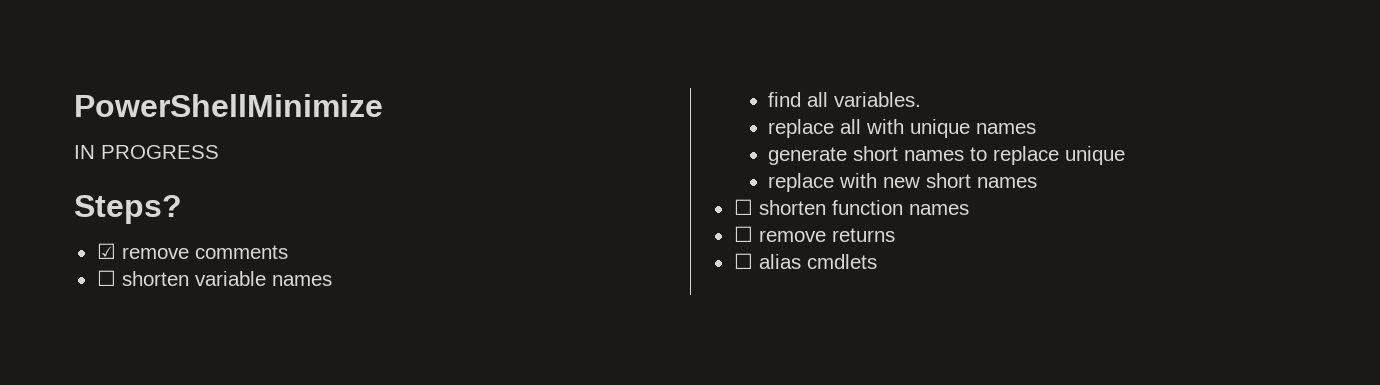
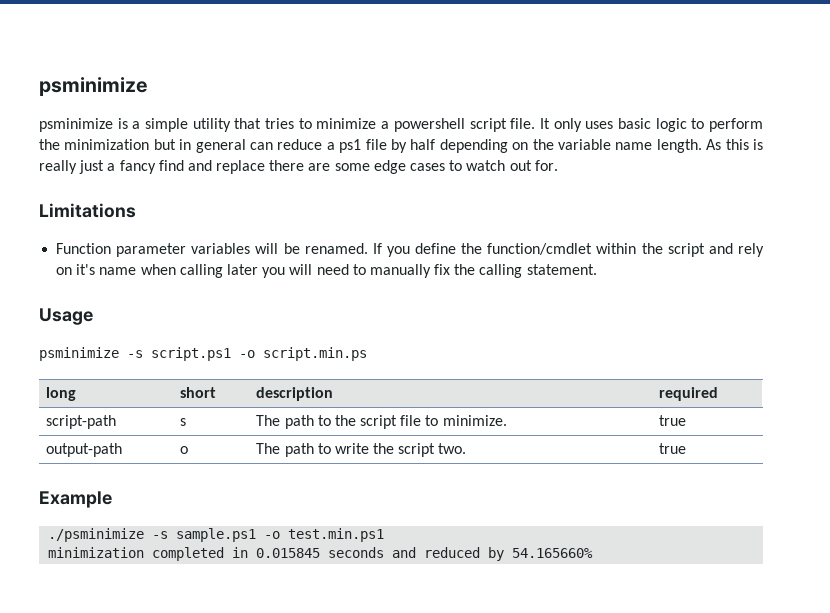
[74,94,383,117] [74,145,219,159] [74,195,182,224] [96,243,288,259] [96,270,332,286] [768,92,922,107] [768,119,1037,138] [768,146,1126,165] [768,173,1038,192] [733,199,969,215] [733,226,895,242] [733,253,877,269] PowerShellMinimize // IN PROGRESS // Steps? // ☑ remove comments // ☐ shorten variable names // find all variables. // replace all with unique names // generate short names to replace unique // replace with new short names // ☐ shorten function names // ☐ remove returns // ☐ alias cmdlets -> [39,77,147,96] [39,118,764,132] [39,139,763,153] [39,160,558,174] [39,203,136,218] [56,243,764,257] [56,264,597,278] [39,308,93,325] [39,347,367,361] [46,387,77,401] [180,387,217,398] [256,387,334,401] [659,387,719,401] [46,415,117,429] [180,418,187,426] [256,415,507,429] [659,415,687,426] [46,443,123,457] [180,446,189,454] [256,443,467,457] [659,443,687,454] [39,491,112,508] [48,528,385,542] [48,547,594,561] psminimize // psminimize is a simple utility that tries to minimize a powershell script file. It only uses basic logic to perform the minimization but in general can reduce a ps1 file by half depending on the variable name length. As this is really just a fancy find and replace there are some edge cases to watch out for. // Limitations // Function parameter variables will be renamed. If you define the function/cmdlet within the script and rely on it's name when calling later you will need to manually fix the calling statement. // Usage // psminimize -s script.ps1 -o script.min.ps // long | short | description | required // script-path | s | The path to the script file to minimize. | true // output-path | o | The path to write the script two. | true // Example // ./psminimize -s sample.ps1 -o test.min.ps1 // minimization completed in 0.015845 seconds and reduced by 54.165660%

